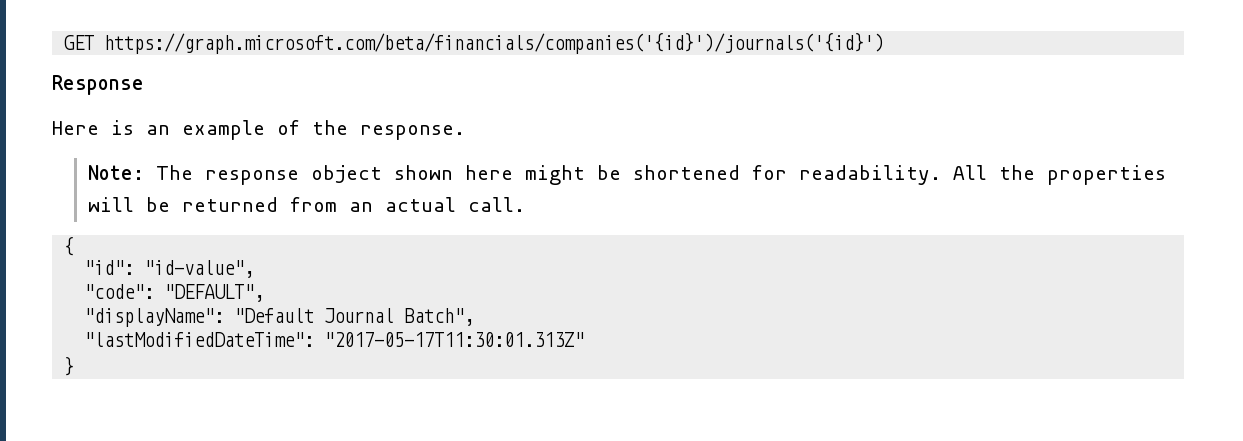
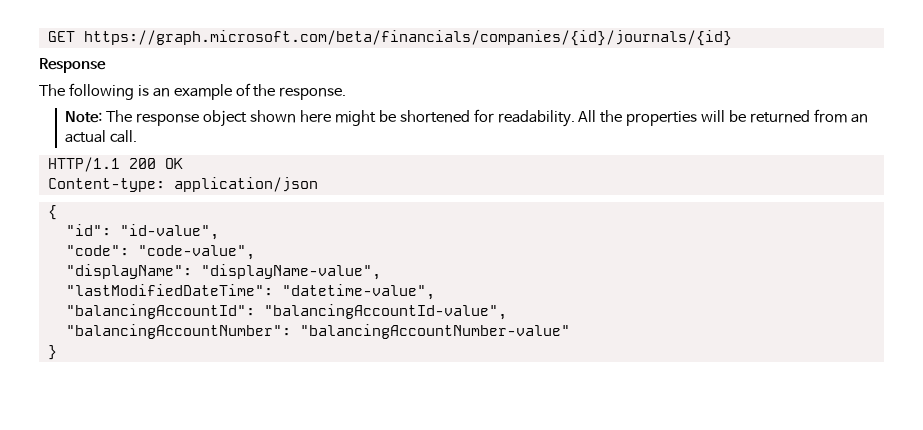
[104,32,885,54] https://graph.microsoft.com/beta/financials/companies('{id}')/journals('{id}') -> [83,30,732,46] https://graph.microsoft.com/beta/financials/companies/{id}/journals/{id}
[52,121,99,135] Here -> [39,83,134,100] The following
(526, 204) none -> [47,157,183,172] [47,177,318,192] // HTTP/1.1 200 OK // Content-type: application/json
[164,284,265,302] "DEFAULT", -> [137,245,255,260] "code-value",
[234,308,475,326] [84,332,585,347] "Default Journal Batch", // "lastModifiedDateTime": "2017-05-17T11:30:01.313Z" -> [200,264,381,280] [65,284,435,300] [65,304,507,320] [65,324,570,339] "displayName-value", // "lastModifiedDateTime": "datetime-value", // "balancingAccountId": "balancingAccountId-value", // "balancingAccountNumber": "balancingAccountNumber-value"

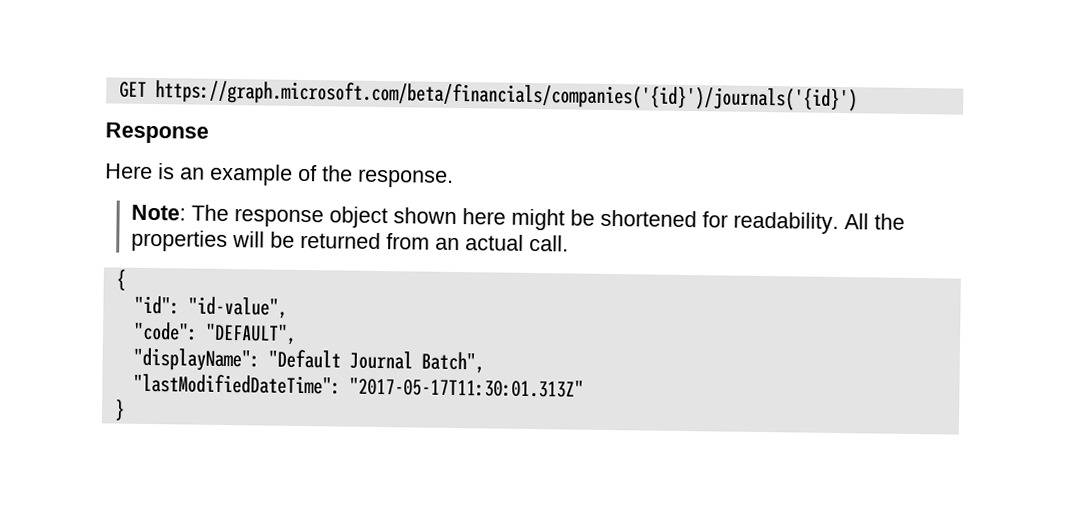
[83,30,732,46] https://graph.microsoft.com/beta/financials/companies/{id}/journals/{id} -> [154,79,858,112] https://graph.microsoft.com/beta/financials/companies('{id}')/journals('{id}')
[39,83,134,100] The following -> [105,163,153,180] Here
[47,157,183,172] [47,177,318,192] // HTTP/1.1 200 OK // Content-type: application/json -> (570, 243) none
[137,245,255,260] "code-value", -> [204,323,297,345] "DEFAULT",
[200,264,381,280] [65,284,435,300] [65,304,507,320] [65,324,570,339] "displayName-value", // "lastModifiedDateTime": "datetime-value", // "balancingAccountId": "balancingAccountId-value", // "balancingAccountNumber": "balancingAccountNumber-value" -> [267,349,485,374] [132,373,584,398] "Default Journal Batch", // "lastModifiedDateTime": "2017-05-17T11:30:01.313Z"

